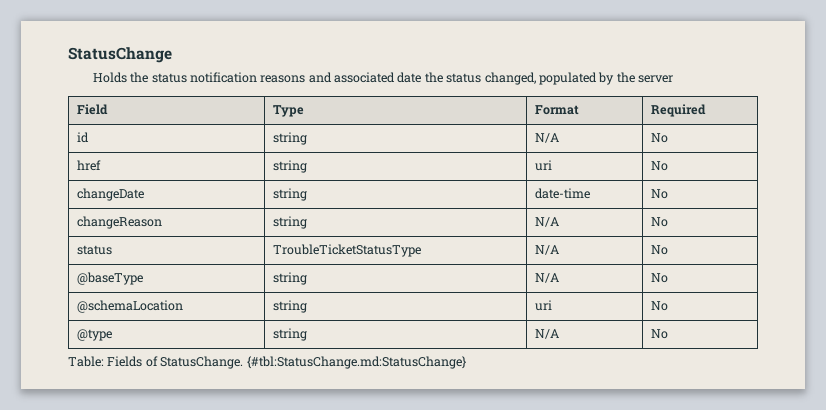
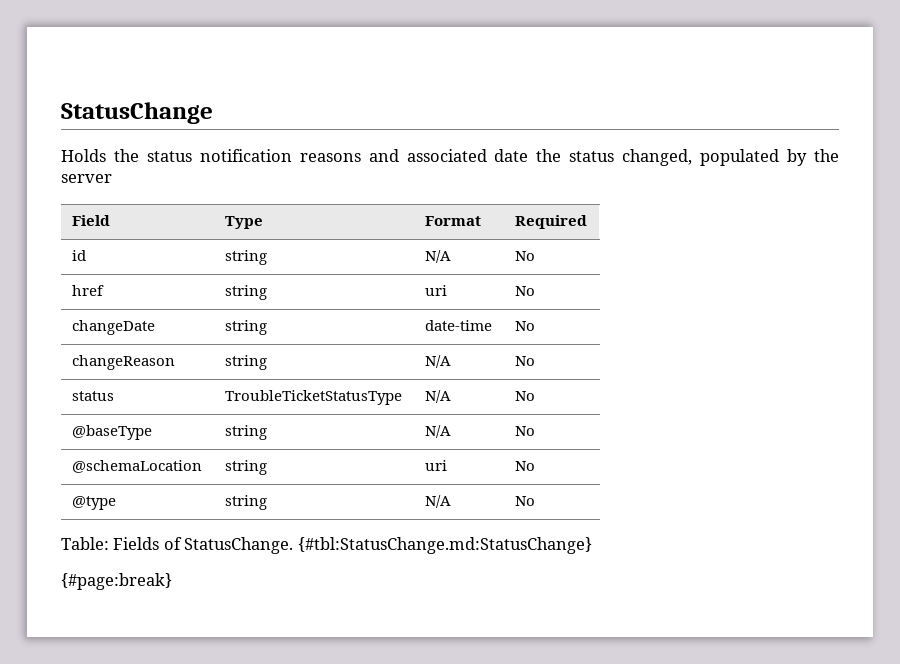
(466, 362) none -> [61,573,172,590] // {#page:break}

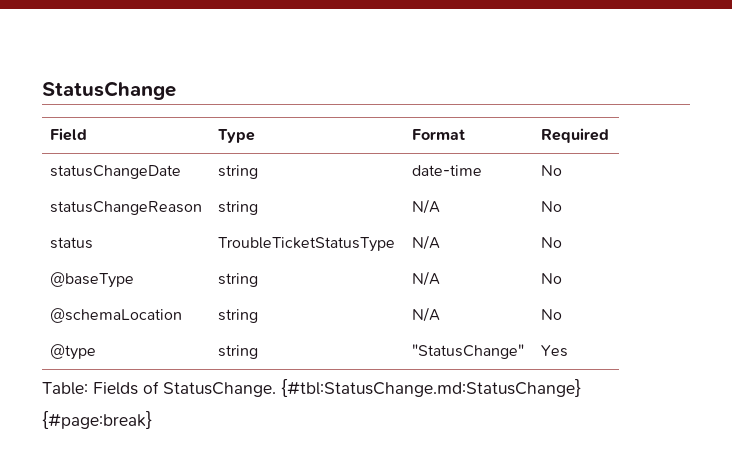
[61,149,839,166] [61,174,112,183] [72,215,111,226] [225,216,264,229] [425,216,482,226] [515,215,588,229] [72,250,87,261] [225,250,268,265] [425,250,452,263] [515,251,536,261] [72,285,105,296] [225,285,268,300] [425,285,448,296] [515,286,536,296] [72,320,156,335] // Holds the status notification reasons and associated date the status changed, populated by the server // Field | Type | Format | Required // id | string | N/A | No // href | string | uri | No // changeDate -> [49,128,87,141] [217,129,255,143] [411,129,465,140] [540,128,609,143] [49,165,181,179] // Field | Type | Format | Required // statusChangeDate
[72,355,176,370] changeReason -> [49,201,202,215] statusChangeReason
[425,460,448,471] uri -> [411,307,440,322] N/A
[425,495,452,508] [515,496,536,506] N/A | No -> [411,344,524,359] [540,345,568,357] "StatusChange" | Yes

